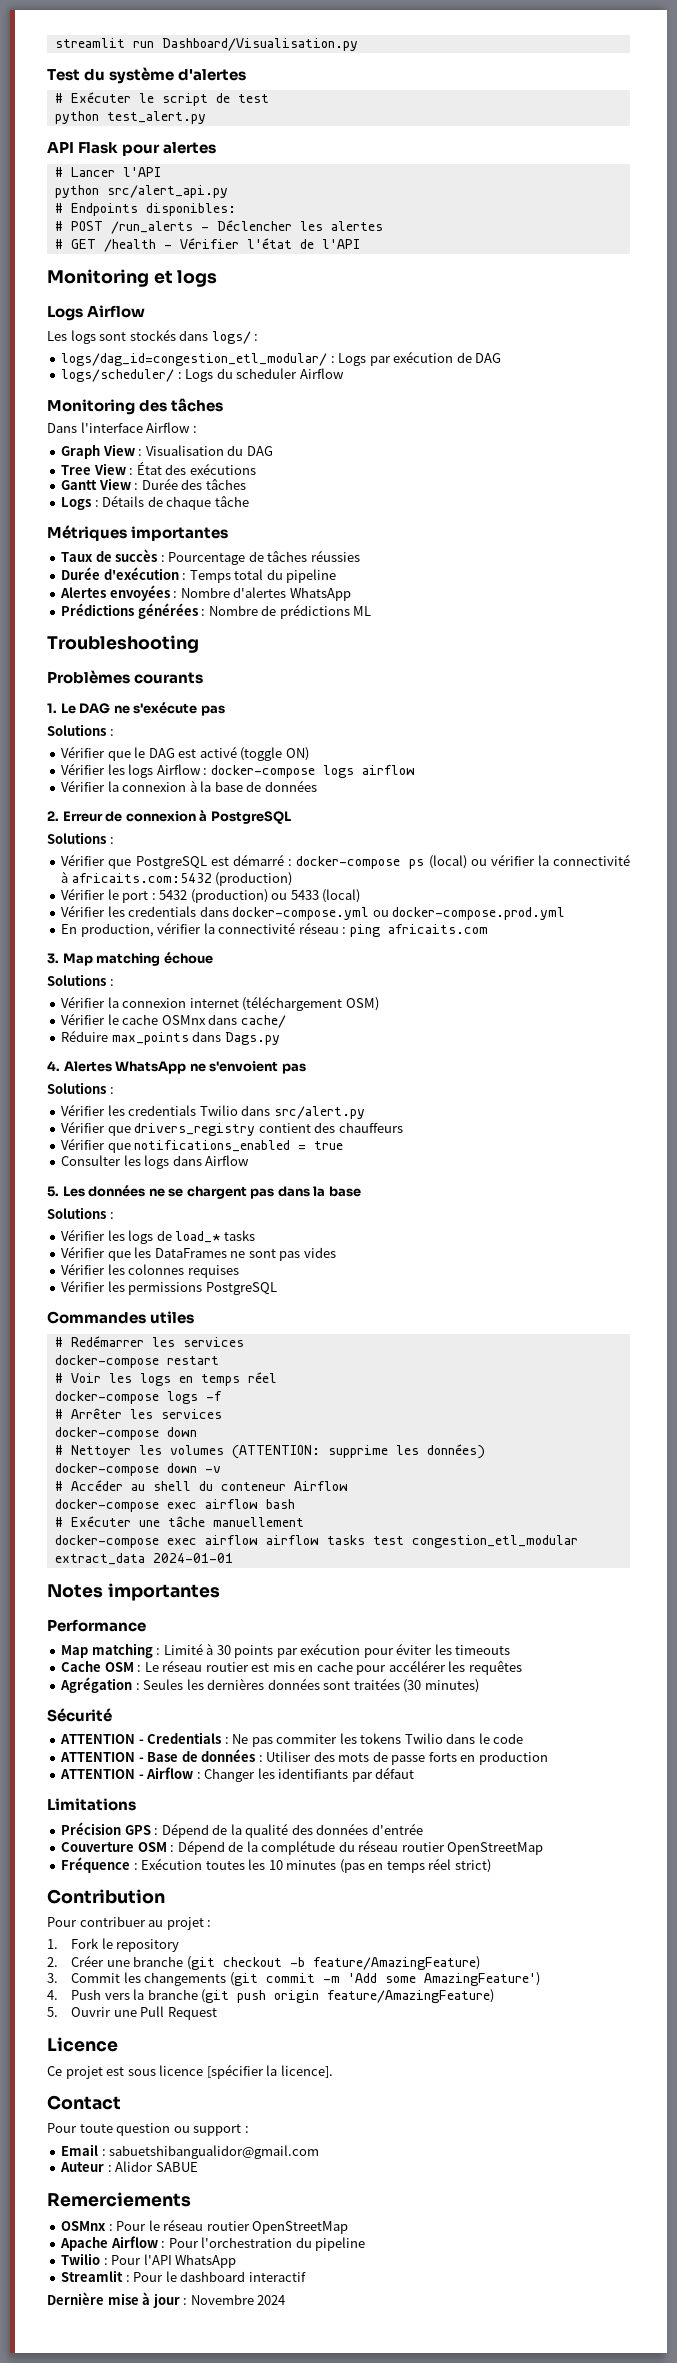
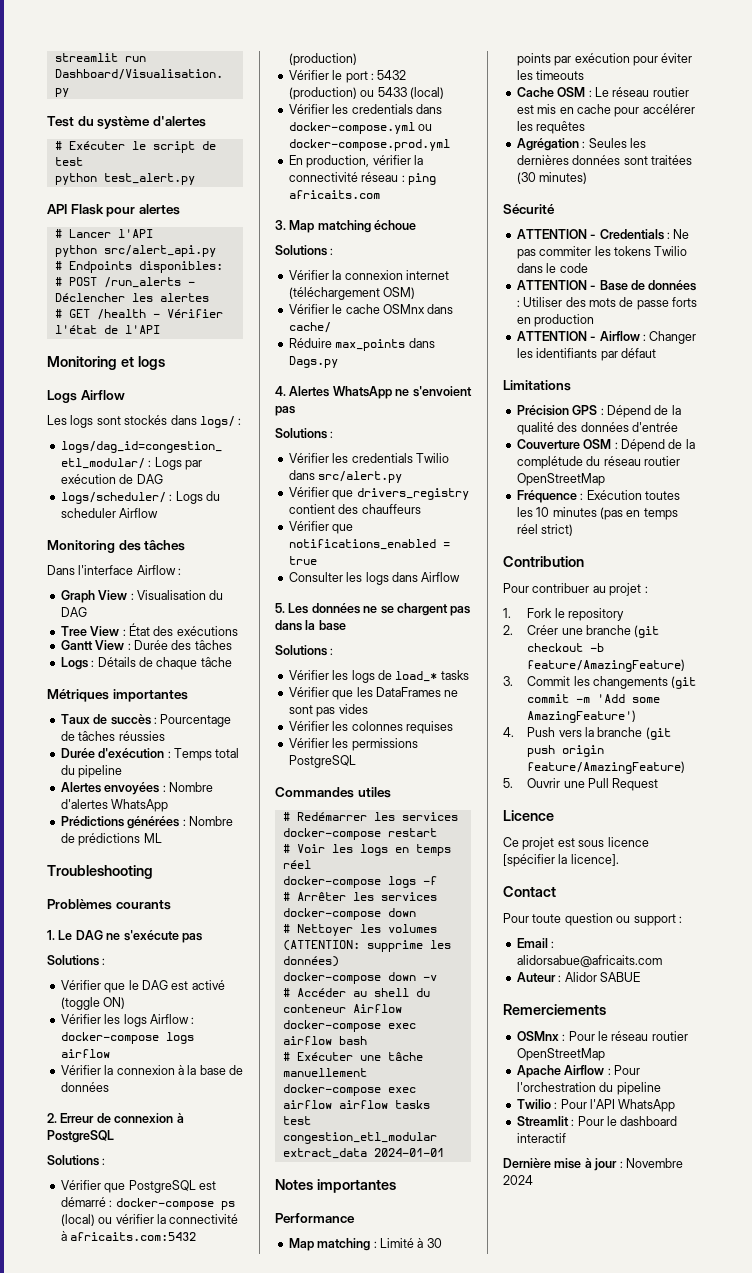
[109,2145,320,2159] sabuetshibangualidor@gmail.com -> [516,955,662,967] alidorsabue@africaits.com

